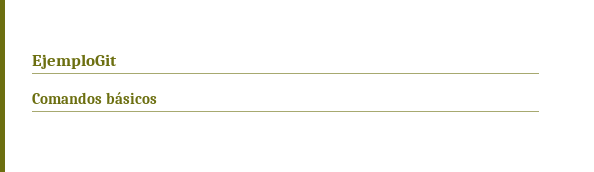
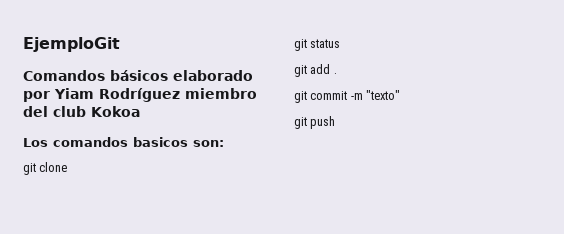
(158, 98) none -> [173,70,253,81] [23,88,257,102] [23,106,140,117] [23,137,224,147] [23,162,68,175] [294,39,341,51] [294,64,337,77] [294,90,401,103] [294,116,336,129] elaborado por Yiam Rodríguez miembro del club Kokoa // Los comandos basicos son: // git clone // git status // git add . // git commit -m "texto" // git push

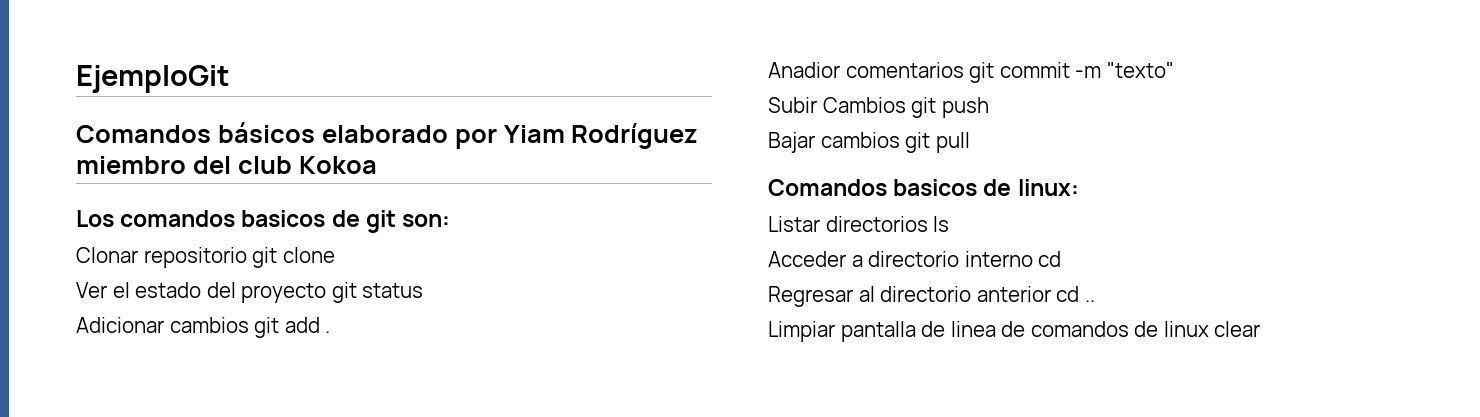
(188, 142) none -> [331,210,396,233] de git
(224, 143) none -> [76,247,247,268] Clonar repositorio
(68, 167) none -> [76,282,327,303] Ver el estado del proyecto
(341, 43) none -> [76,317,249,333] Adicionar cambios
(337, 73) none -> [768,62,964,78] Anadior comentarios
(401, 95) none -> [768,97,906,113] Subir Cambios
(336, 122) none -> [768,132,970,153] [768,179,1079,196] [768,216,950,232] [768,251,1062,267] [768,286,1095,307] [768,321,1261,342] // Bajar cambios git pull // Comandos basicos de linux: // Listar directorios ls // Acceder a directorio interno cd // Regresar al directorio anterior cd .. // Limpiar pantalla de linea de comandos de linux clear

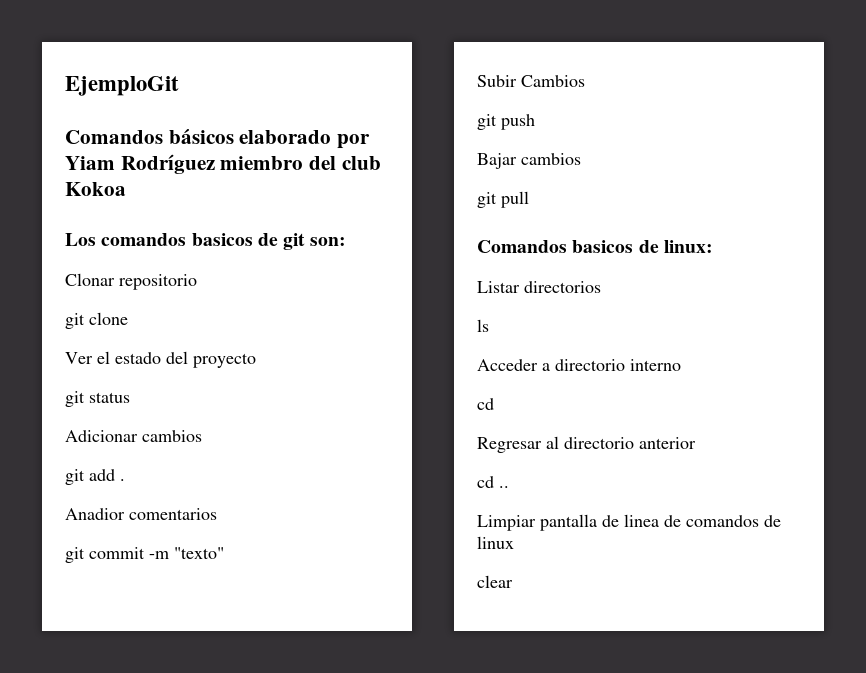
(247, 257) none -> (197, 282) //
(327, 293) none -> (256, 360) //
(249, 325) none -> (202, 436) //
(964, 70) none -> (217, 514) //
(906, 105) none -> (585, 81) //
(900, 140) none -> (581, 159) //
(928, 224) none -> (601, 287) //
(1033, 259) none -> (681, 365) //
(1051, 294) none -> (696, 443) //
(1209, 329) none -> (514, 542) //

